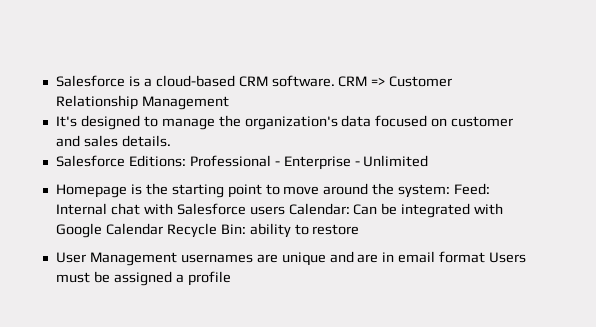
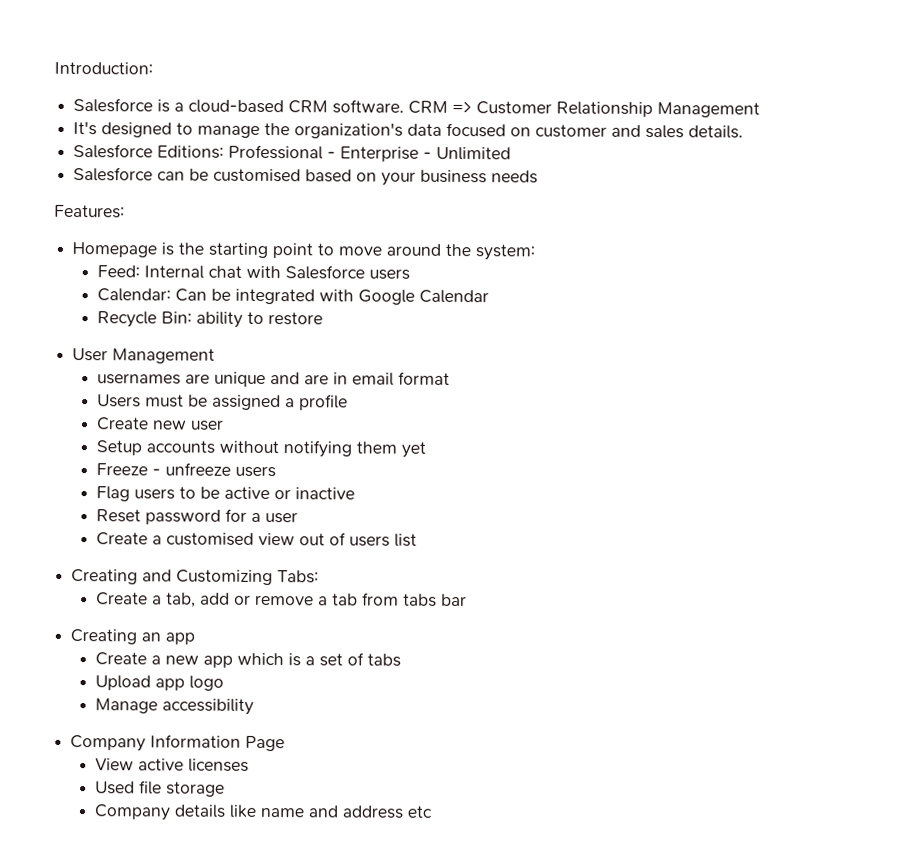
(55, 81) none -> [54,61,153,75] Introduction: //
(429, 161) none -> [73,167,539,186] [54,204,125,219] // Salesforce can be customised based on your business needs // Features:
(451, 191) none -> (536, 252) //
(285, 210) none -> (411, 274) //
(163, 229) none -> (490, 296) //
(177, 259) none -> (216, 356) //
(486, 257) none -> (451, 378) //
(231, 278) none -> [96,417,225,431] [96,440,427,458] [96,462,277,478] [96,486,356,502] [96,508,299,525] [96,532,418,547] [71,569,320,586] [96,592,468,608] [70,629,196,645] [95,652,402,668] [95,675,225,691] [95,698,255,715] [70,734,286,752] [95,758,250,772] [95,780,226,797] [94,804,434,821] // Create new user // Setup accounts without notifying them yet // Freeze - unfreeze users // Flag users to be active or inactive // Reset password for a user // Create a customised view out of users list // Creating and Customizing Tabs: // Create a tab, add or remove a tab from tabs bar // Creating an app // Create a new app which is a set of tabs // Upload app logo // Manage accessibility // Company Information Page // View active licenses // Used file storage // Company details like name and address etc

